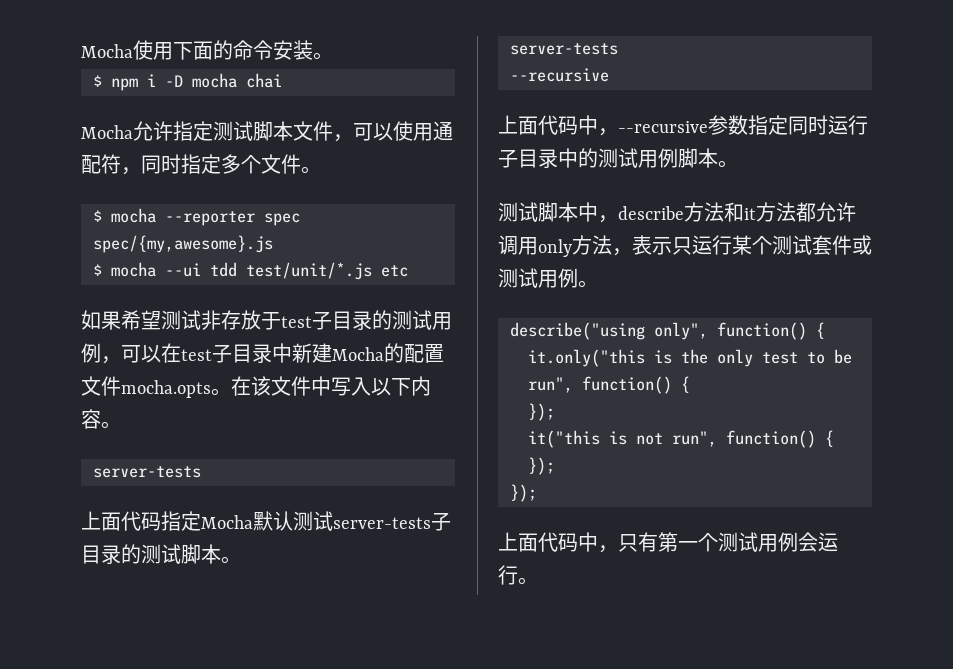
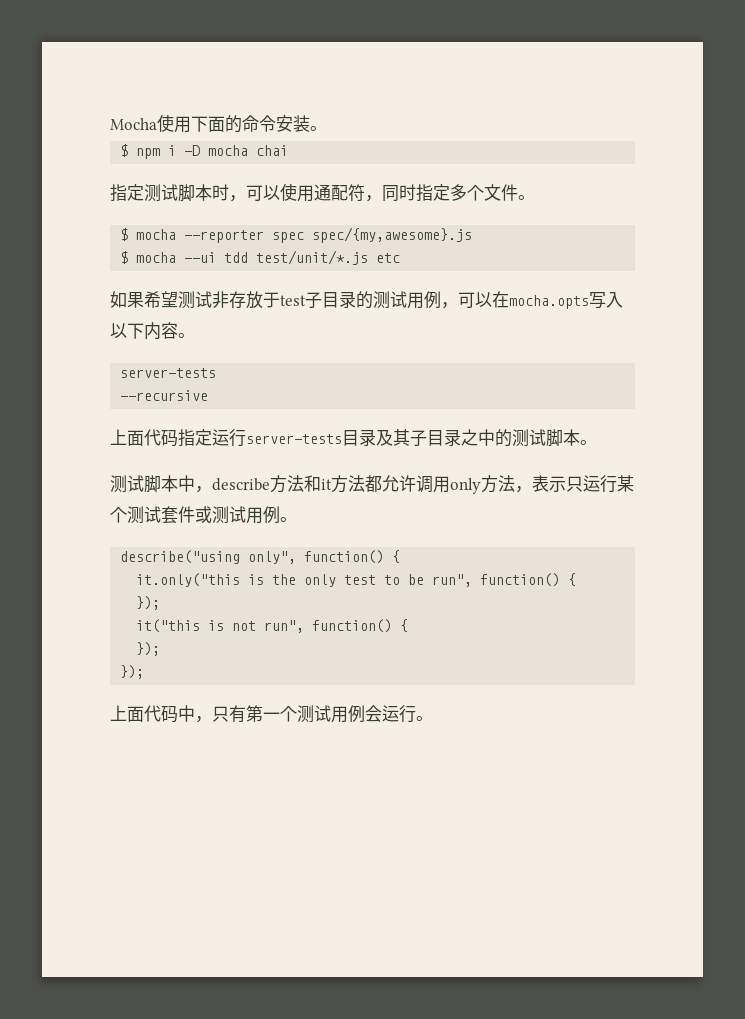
[81,121,173,141] Mocha允许 -> (289, 150) none
[293,121,333,141] 文件 -> [212,184,229,201] 时
[181,343,444,363] [81,376,331,398] test子目录中新建Mocha的配置文件mocha.opts。在该文件中 -> [509,295,589,309] mocha.opts
(201, 472) none -> [120,390,209,401] // --recursive
[201,511,451,531] [81,544,241,564] [510,43,618,55] [510,68,609,82] [498,115,868,136] [498,149,558,168] Mocha默认测试server-tests子目录的测试脚本。 // server-tests // --recursive // 上面代码中，--recursive参数指定同时运行子目录 -> [212,429,478,447] 运行server-tests目录及其子目录之
[638,148,678,168] 用例 -> (546, 437) none

